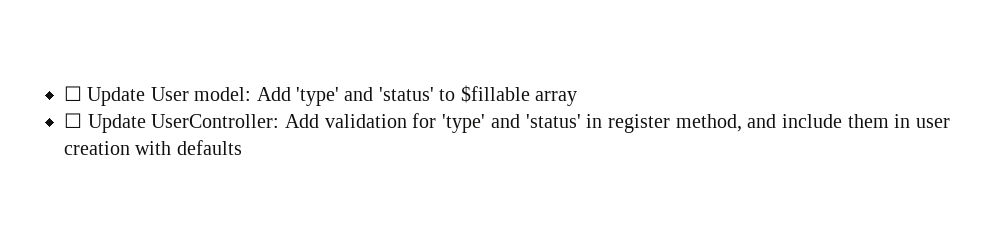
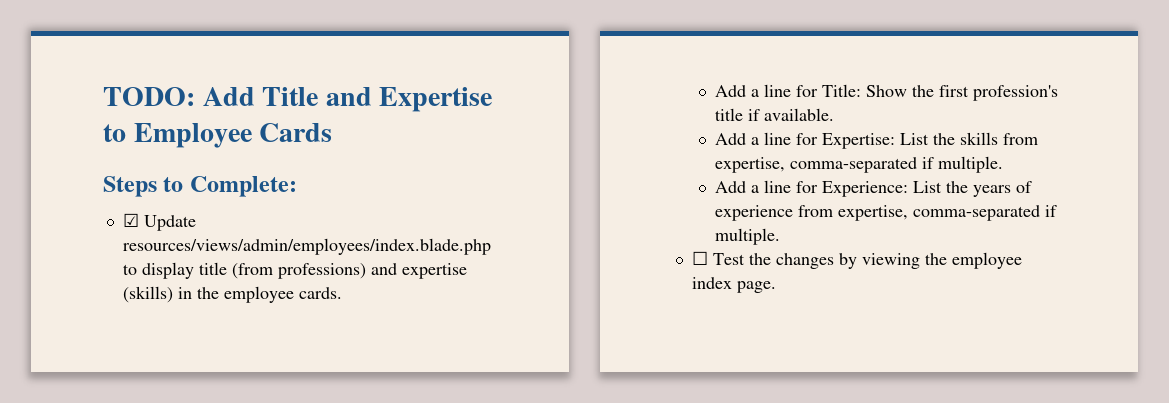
[64,85,577,106] [64,113,950,133] [64,140,242,155] ☐ Update User model: Add 'type' and 'status' to $fillable array // ☐ Update UserController: Add validation for 'type' and 'status' in register method, and include them in user creation with defaults -> [103,87,493,112] [103,123,333,148] [103,176,297,197] [122,213,196,231] [122,238,491,255] [122,262,467,279] [122,286,342,303] [715,84,1059,101] [715,108,835,121] [715,132,1039,149] [715,156,1004,173] [715,180,1033,197] [715,205,1058,221] [715,228,781,245] [691,251,1022,269] [691,277,776,293] TODO: Add Title and Expertise to Employee Cards // Steps to Complete: // ☑ Update resources/views/admin/employees/index.blade.php to display title (from professions) and expertise (skills) in the employee cards. // Add a line for Title: Show the first profession's title if available. // Add a line for Expertise: List the skills from expertise, comma-separated if multiple. // Add a line for Experience: List the years of experience from expertise, comma-separated if multiple. // ☐ Test the changes by viewing the employee index page.

